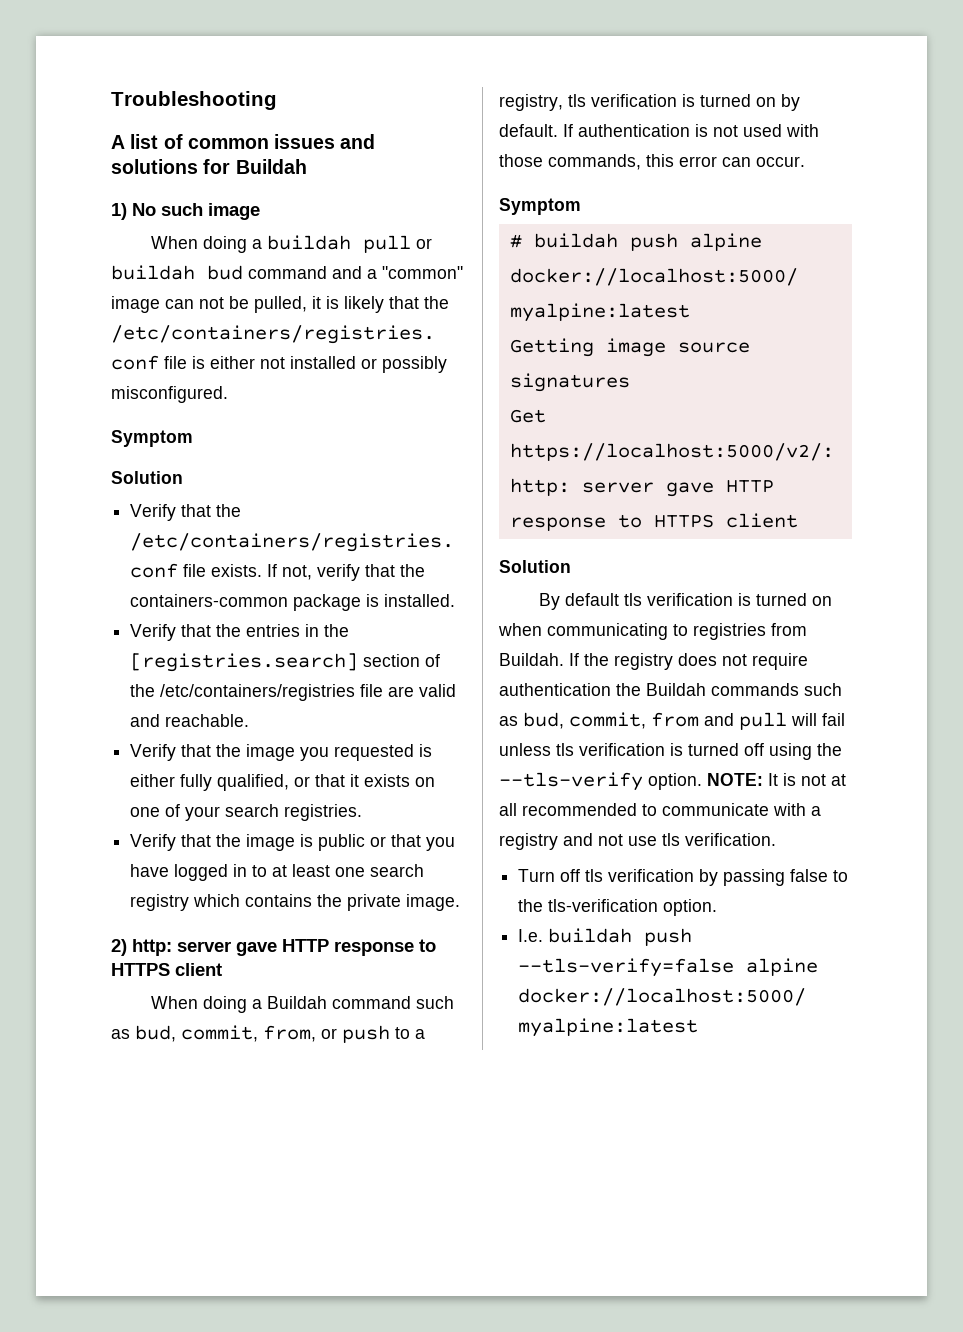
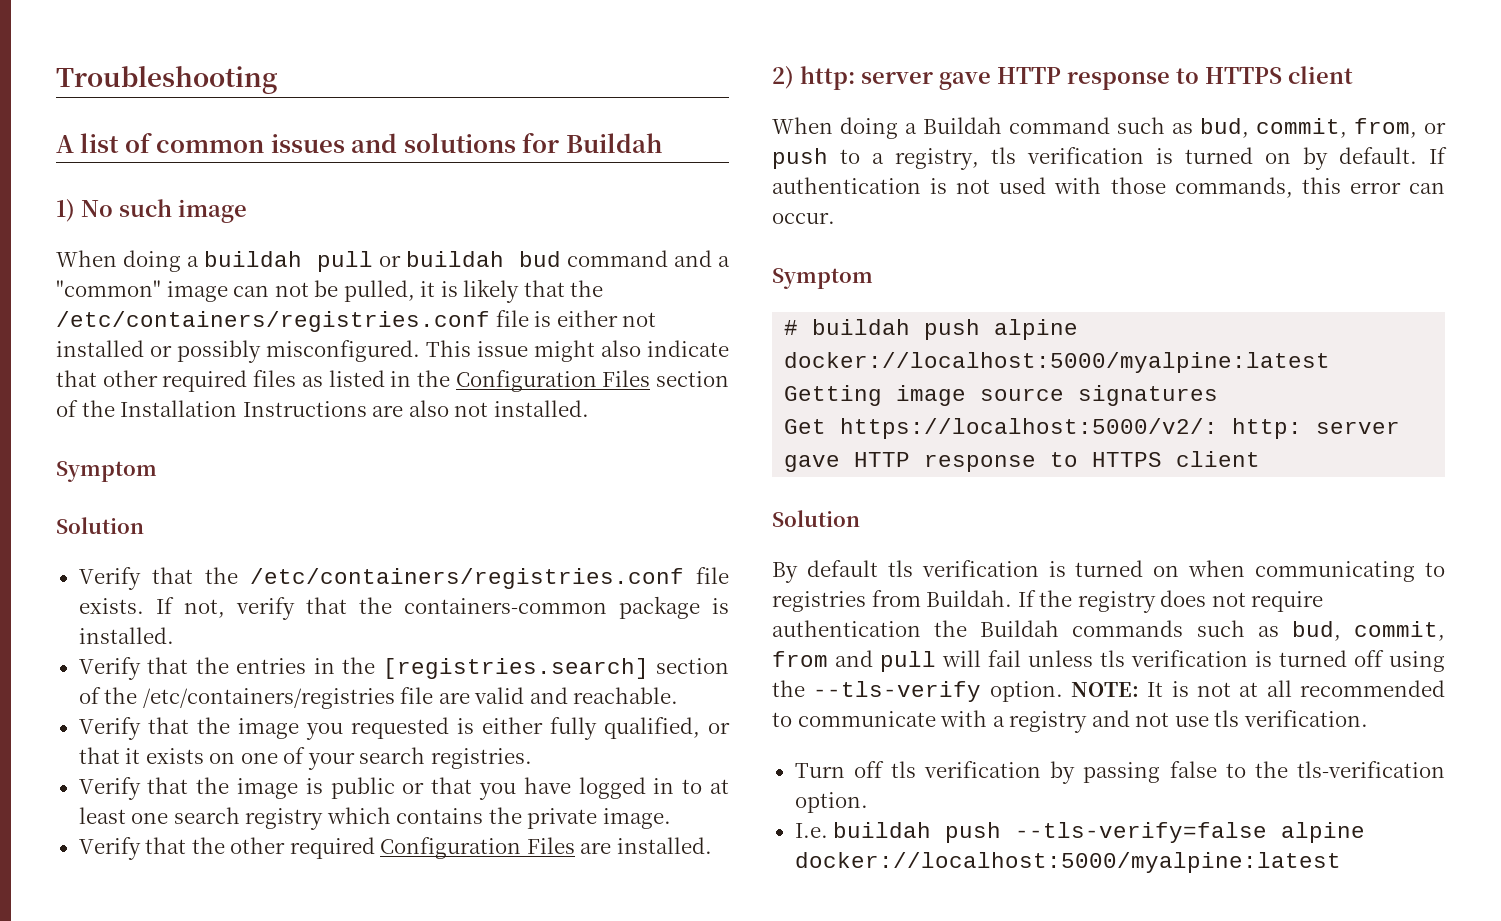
(228, 394) none -> [426,340,729,362] [56,370,729,392] [56,400,589,417] This issue might also indicate that other required files as listed in the Configuration Files section of the Installation Instructions are also not installed.
(461, 902) none -> [78,837,712,860] // Verify that the other required Configuration Files are installed.

